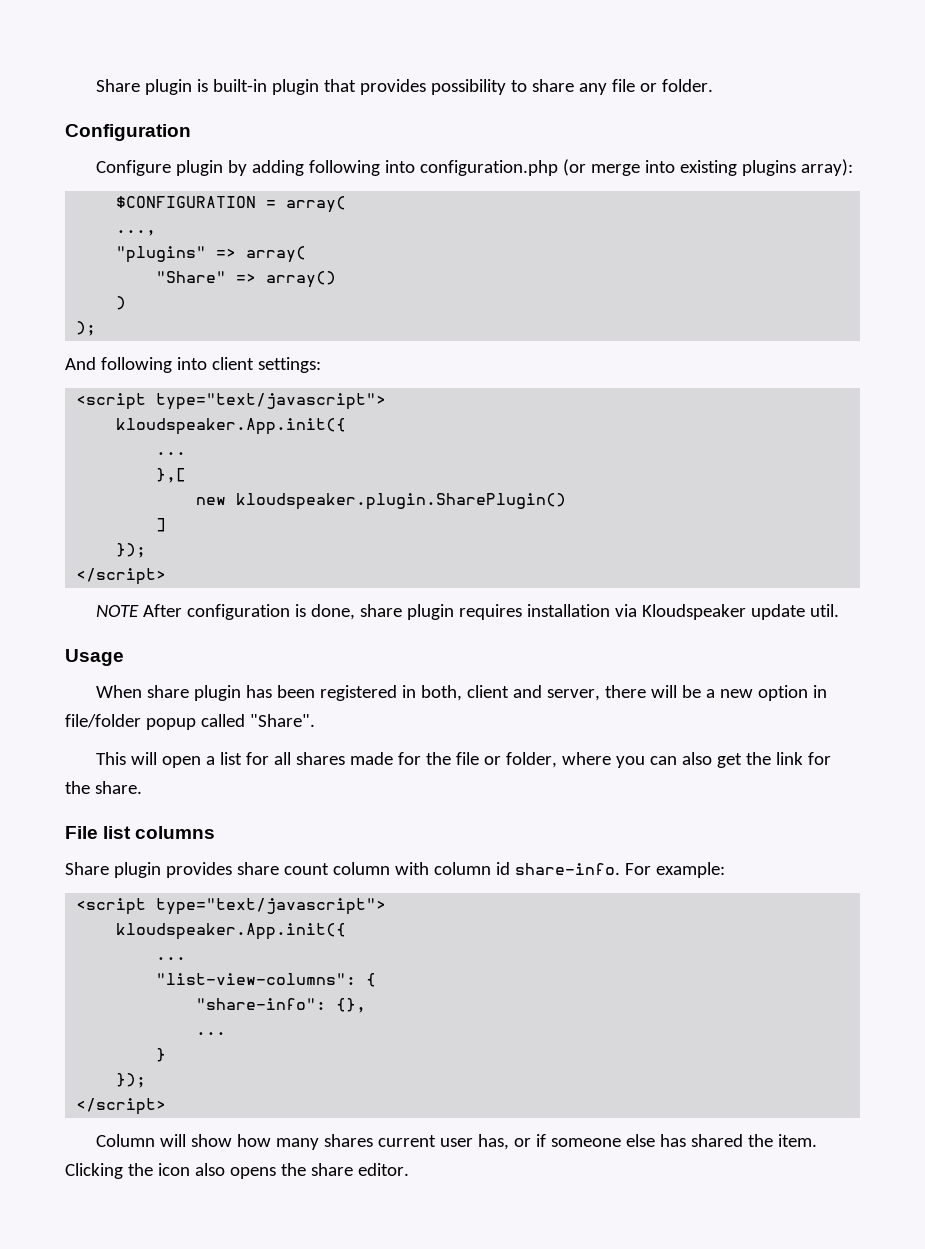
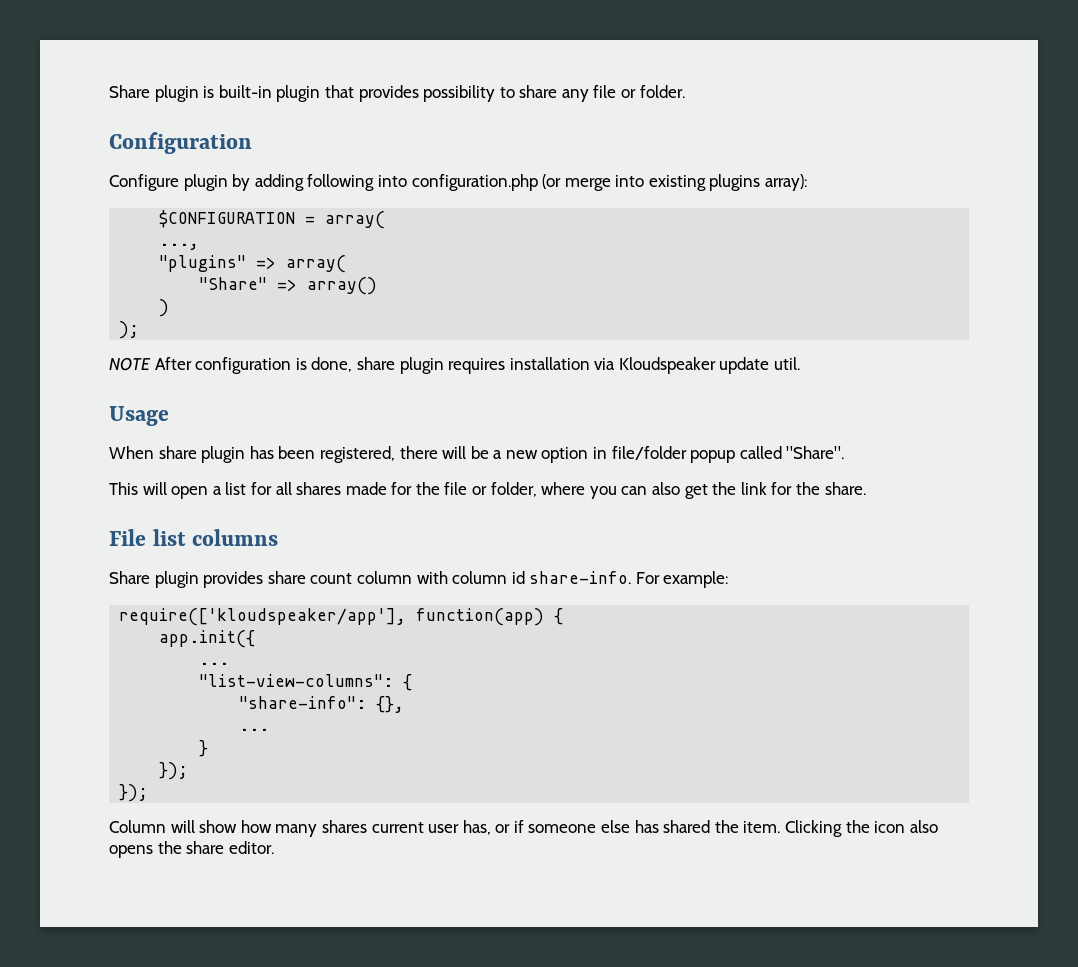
[65,357,321,373] [76,393,387,410] [116,418,347,435] [156,452,187,455] [156,468,187,483] [196,493,567,510] [156,518,167,532] [116,543,147,558] [76,568,167,585] // And following into client settings: // <script type="text/javascript"> // kloudspeaker.App.init({ // ... // },[ // new kloudspeaker.plugin.SharePlugin() // ] // }); // </script> -> (140, 330) none
[320,685,601,701] registered in both, client and server, -> [319,446,395,463] registered,
[76,898,387,915] [116,923,347,940] <script type="text/javascript"> // kloudspeaker.App.init({ -> [119,608,564,626] [159,630,256,648] require(['kloudspeaker/app'], function(app) { // app.init({
[76,1098,167,1115] </script> -> [119,784,149,802] });

